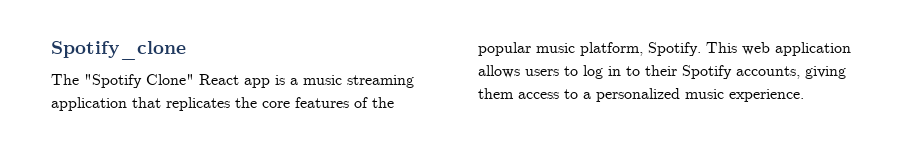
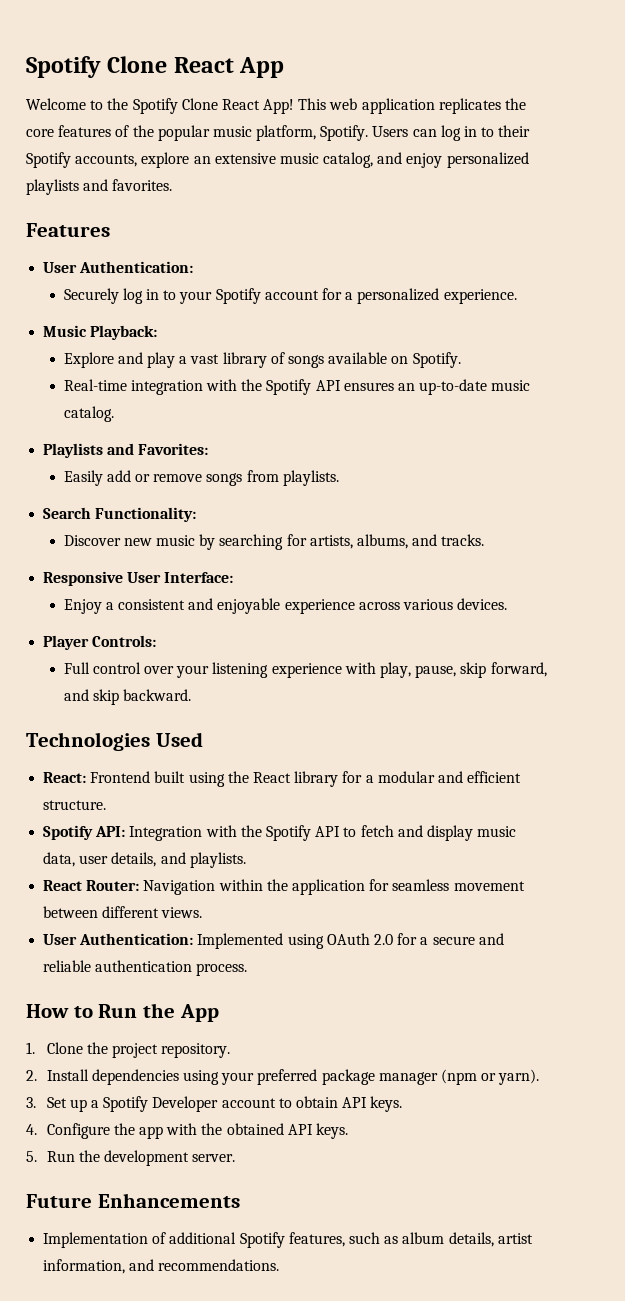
[51,41,186,60] [51,74,414,88] [51,97,161,111] Spotify_clone // The "Spotify Clone" React app is a music streaming application that -> [26,56,285,78] [26,98,435,114] Spotify Clone React App // Welcome to the Spotify Clone React App! This web application
[706,42,851,56] [478,65,578,78] This web application allows users to -> [372,126,437,137] Users can
[805,66,846,79] [478,88,804,102] giving them access to a personalized music experience. -> [141,152,529,168] [26,179,173,195] [26,223,110,237] [43,261,194,273] [63,288,517,304] [43,325,158,340] [63,352,461,368] [63,379,531,395] [63,406,114,422] [43,443,209,458] [63,470,339,486] [43,507,197,522] [63,534,485,550] [43,571,234,586] [63,598,508,614] [43,635,157,650] [63,662,547,678] [63,689,192,705] [26,732,203,751] [43,771,522,787] [43,800,107,810] [43,825,517,841] [43,852,246,868] [43,879,525,895] [43,906,203,918] [43,933,504,949] [43,960,248,976] [26,1003,219,1022] [26,1042,231,1058] [26,1069,540,1085] [26,1096,403,1112] [26,1123,348,1139] [26,1150,236,1166] [26,1193,240,1208] [43,1232,533,1248] [43,1259,280,1274] explore an extensive music catalog, and enjoy personalized playlists and favorites. // Features // User Authentication: // Securely log in to your Spotify account for a personalized experience. // Music Playback: // Explore and play a vast library of songs available on Spotify. // Real-time integration with the Spotify API ensures an up-to-date music catalog. // Playlists and Favorites: // Easily add or remove songs from playlists. // Search Functionality: // Discover new music by searching for artists, albums, and tracks. // Responsive User Interface: // Enjoy a consistent and enjoyable experience across various devices. // Player Controls: // Full control over your listening experience with play, pause, skip forward, and skip backward. // Technologies Used // React: Frontend built using the React library for a modular and efficient structure. // Spotify API: Integration with the Spotify API to fetch and display music data, user details, and playlists. // React Router: Navigation within the application for seamless movement between different views. // User Authentication: Implemented using OAuth 2.0 for a secure and reliable authentication process. // How to Run the App // 1. Clone the project repository. // 2. Install dependencies using your preferred package manager (npm or yarn). // 3. Set up a Spotify Developer account to obtain API keys. // 4. Configure the app with the obtained API keys. // 5. Run the development server. // Future Enhancements // Implementation of additional Spotify features, such as album details, artist information, and recommendations.

